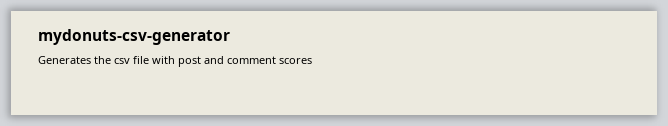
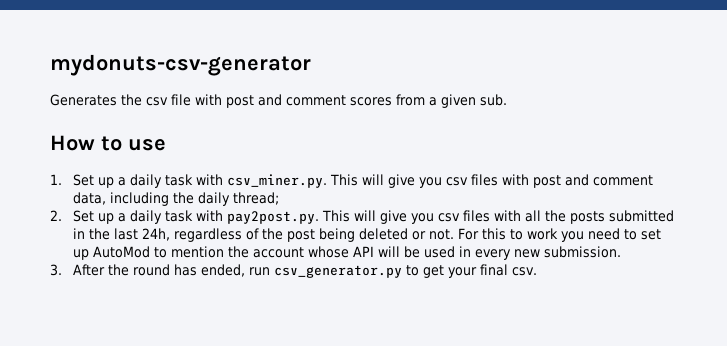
(312, 61) none -> [396,94,507,108] [50,135,166,151] [50,174,653,188] [72,192,279,206] [50,210,674,224] [72,228,661,242] [72,246,621,260] [50,264,537,278] from a given sub. // How to use // 1. Set up a daily task with csv_miner.py. This will give you csv files with post and comment data, including the daily thread; // 2. Set up a daily task with pay2post.py. This will give you csv files with all the posts submitted in the last 24h, regardless of the post being deleted or not. For this to work you need to set up AutoMod to mention the account whose API will be used in every new submission. // 3. After the round has ended, run csv_generator.py to get your final csv.

